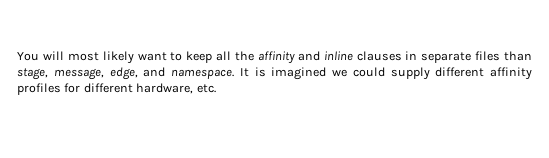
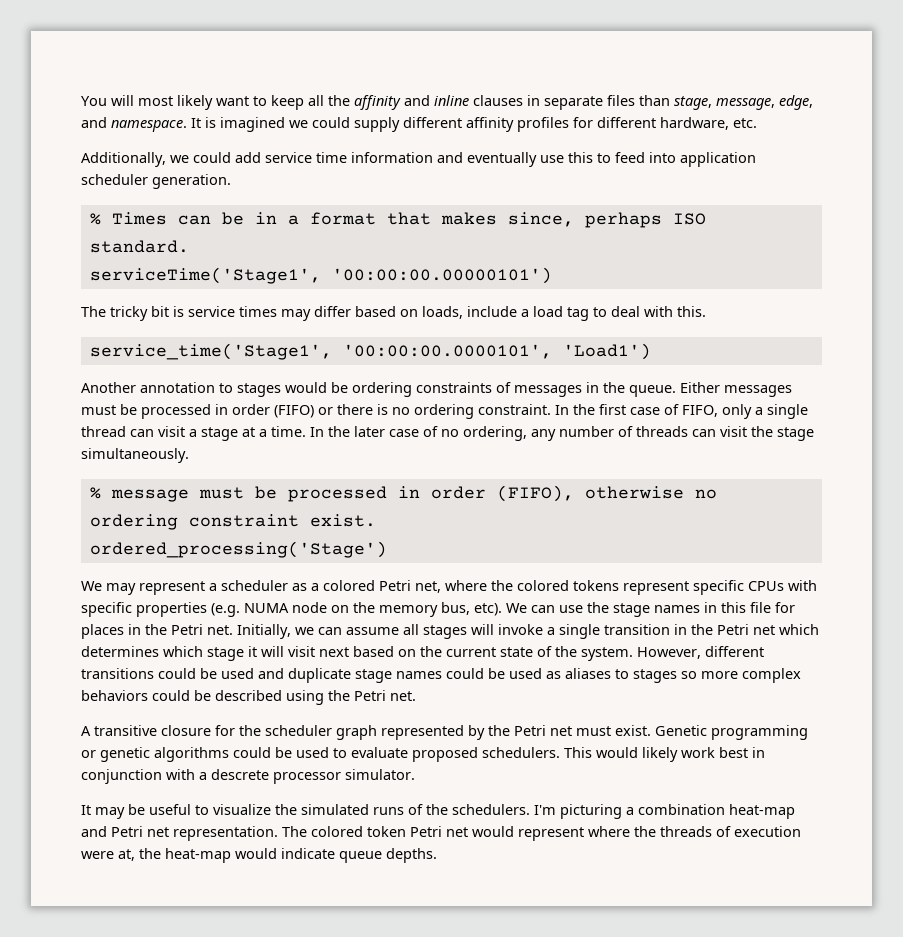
(216, 88) none -> [81,152,756,167] [81,174,231,189] [89,212,706,228] [89,240,189,253] [89,267,552,284] [81,306,706,321] [89,343,651,360] [81,382,792,397] [81,404,808,419] [81,426,814,441] [81,448,189,463] [89,485,717,502] [89,514,376,530] [89,541,387,558] [81,580,817,595] [81,602,795,617] [81,624,819,639] [81,646,764,661] [81,668,801,683] [81,690,416,705] [81,725,808,740] [81,747,765,762] [81,769,415,784] [81,804,795,819] [81,826,801,841] [81,848,437,863] // Additionally, we could add service time information and eventually use this to feed into application scheduler generation. // % Times can be in a format that makes since, perhaps ISO standard. // serviceTime('Stage1', '00:00:00.00000101') // The tricky bit is service times may differ based on loads, include a load tag to deal with this. // service_time('Stage1', '00:00:00.0000101', 'Load1') // Another annotation to stages would be ordering constraints of messages in the queue. Either messages must be processed in order (FIFO) or there is no ordering constraint. In the first case of FIFO, only a single thread can visit a stage at a time. In the later case of no ordering, any number of threads can visit the stage simultaneously. // % message must be processed in order (FIFO), otherwise no ordering constraint exist. // ordered_processing('Stage') // We may represent a scheduler as a colored Petri net, where the colored tokens represent specific CPUs with specific properties (e.g. NUMA node on the memory bus, etc). We can use the stage names in this file for places in the Petri net. Initially, we can assume all stages will invoke a single transition in the Petri net which determines which stage it will visit next based on the current state of the system. However, different transitions could be used and duplicate stage names could be used as aliases to stages so more complex behaviors could be described using the Petri net. // A transitive closure for the scheduler graph represented by the Petri net must exist. Genetic programming or genetic algorithms could be used to evaluate proposed schedulers. This would likely work best in conjunction with a descrete processor simulator. // It may be useful to visualize the simulated runs of the schedulers. I'm picturing a combination heat-map and Petri net representation. The colored token Petri net would represent where the threads of execution were at, the heat-map would indicate queue depths.

